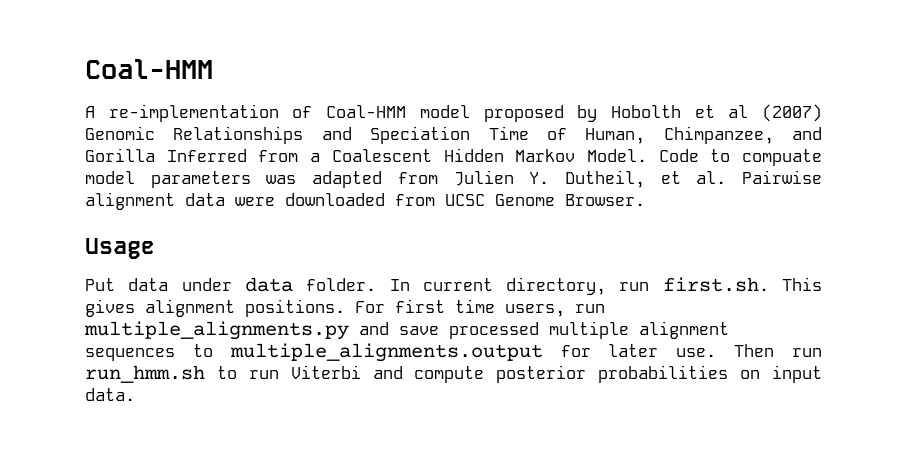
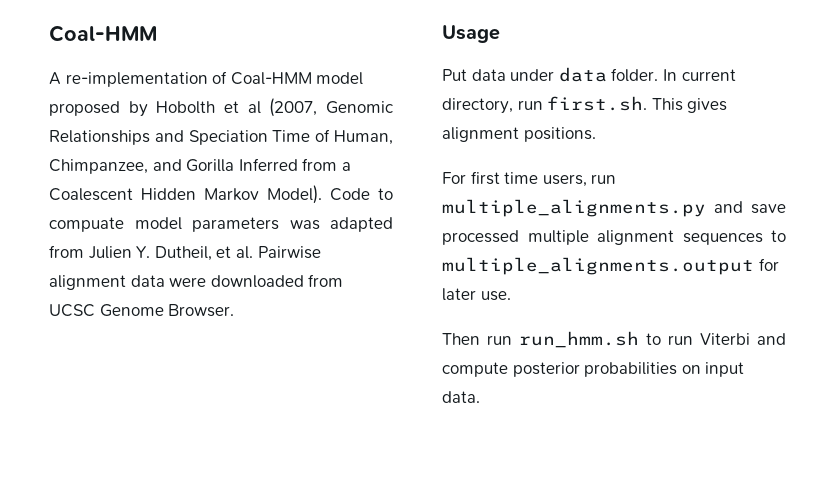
[762,104,823,122] (2007) -> [269,98,318,117] (2007,
[586,149,647,162] Model. -> [267,185,322,204] Model).
(345, 308) none -> (596, 134) //
(717, 352) none -> (511, 296) //

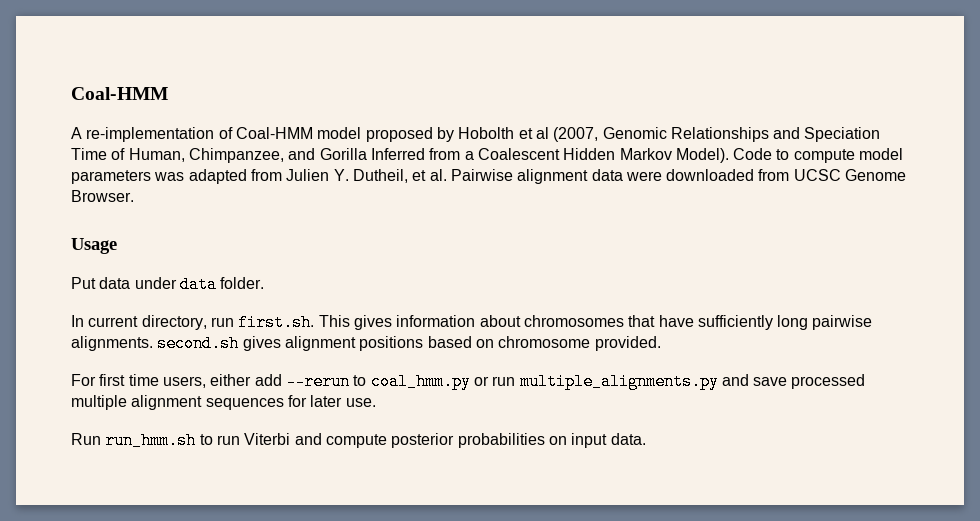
[49,217,124,232] compuate -> [793,149,855,163] compute
(659, 75) none -> (265, 283) //
[442,127,596,142] [442,171,587,187] alignment positions. // For first time users, -> [396,315,873,330] [71,335,661,352] [71,373,489,390] information about chromosomes that have sufficiently long pairwise alignments. second.sh gives alignment positions based on chromosome provided. // For first time users, either add --rerun to coal_hmm.py or
[771,230,786,242] [442,257,754,275] to multiple_alignments.output -> (284, 404) none
[442,333,512,345] Then run -> [71,433,101,445] Run

